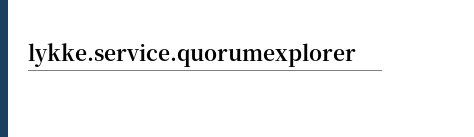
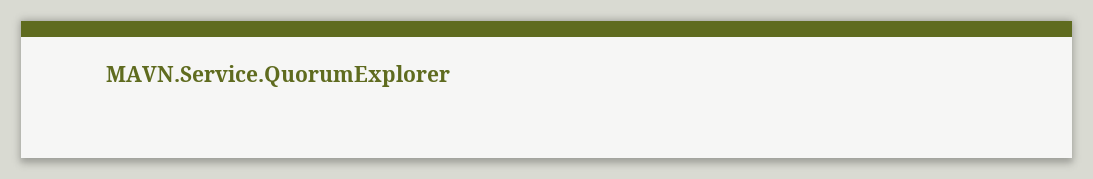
[28,43,356,67] lykke.service.quorumexplorer -> [106,65,450,87] MAVN.Service.QuorumExplorer

